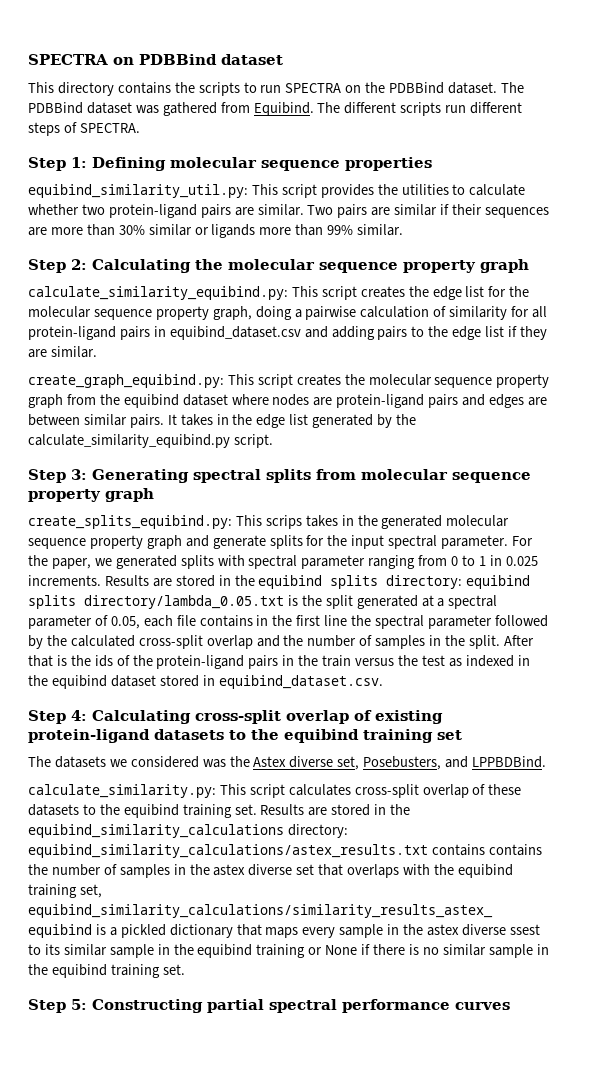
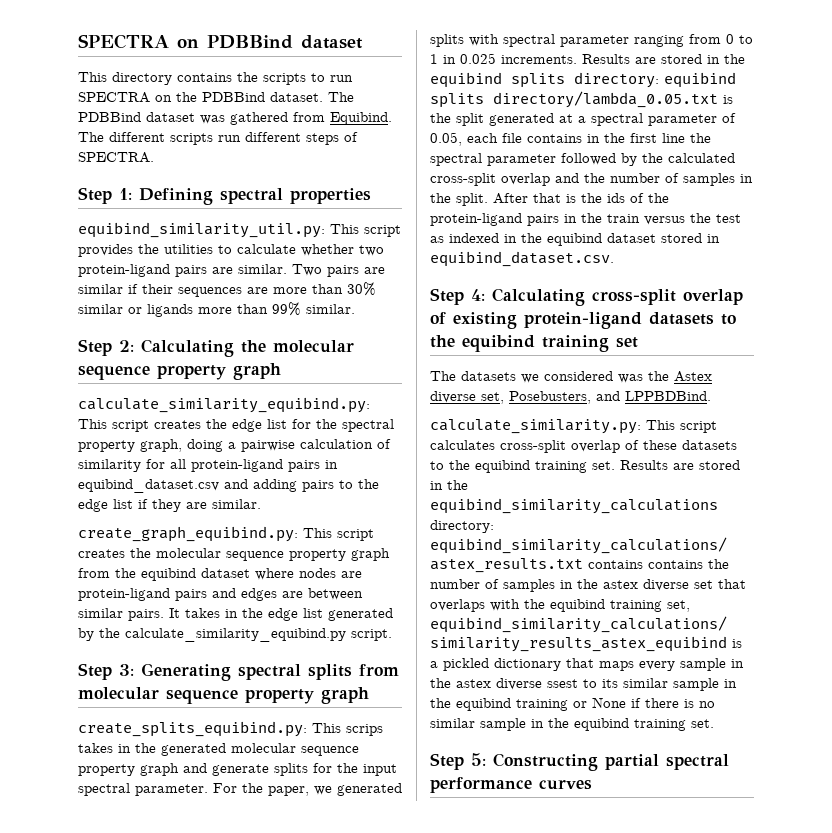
[170,157,340,171] molecular sequence -> [220,188,283,204] spectral
[28,306,152,320] molecular sequence -> [342,419,394,432] spectral

